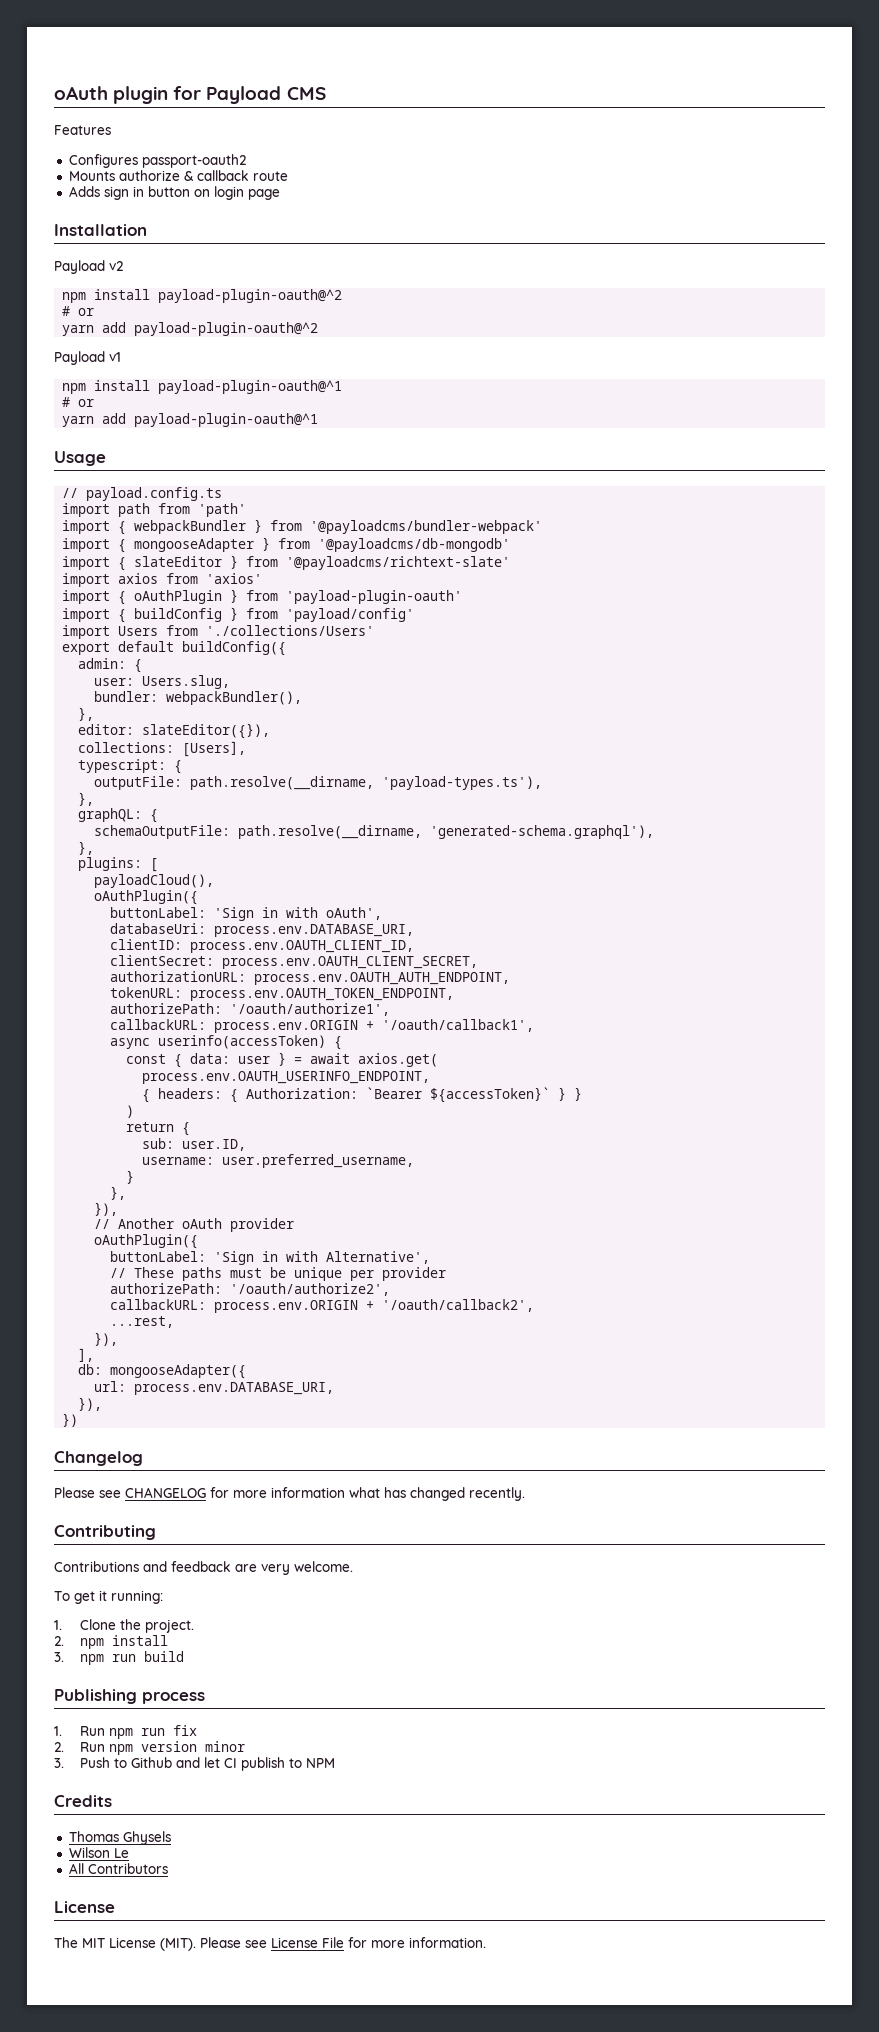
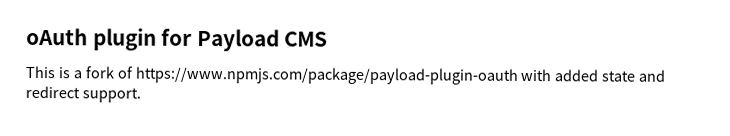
[54,125,111,135] [68,154,246,168] [68,170,288,181] [68,186,280,200] [54,224,147,236] [54,260,123,274] [62,289,343,303] [62,306,95,316] [62,322,319,336] [54,351,121,365] [62,380,343,394] [62,397,95,407] [62,413,319,427] [54,451,106,466] [62,487,223,501] [62,503,247,517] [62,519,543,535] [62,537,511,553] [62,555,511,571] [62,573,263,587] [62,589,463,605] [62,607,415,623] [62,625,375,639] [62,641,287,656] [78,658,143,673] [94,675,231,689] [94,691,303,705] [78,707,95,721] [78,723,271,739] [78,741,247,757] [78,759,183,774] [94,776,543,790] [78,792,95,806] [78,808,159,823] [94,825,655,839] [78,841,95,855] [78,857,159,872] [94,874,215,888] [94,890,199,905] [110,907,383,921] [110,923,415,937] [110,939,415,953] [110,955,479,969] [110,971,511,985] [110,987,455,1001] [110,1003,391,1016] [110,1019,535,1033] [110,1035,343,1050] [126,1052,439,1068] [142,1071,431,1084] [142,1087,583,1103] [126,1105,135,1118] [126,1122,191,1136] [142,1138,247,1151] [142,1154,415,1168] [126,1170,135,1184] [110,1186,127,1200] [94,1202,119,1216] [94,1218,295,1232] [94,1234,199,1249] [110,1251,431,1265] [110,1267,447,1281] [110,1283,391,1296] [110,1299,535,1313] [110,1316,175,1328] [94,1332,119,1346] [78,1348,95,1362] [78,1364,247,1379] [94,1381,335,1395] [78,1397,103,1411] [62,1413,79,1427] [54,1451,143,1466] [54,1487,525,1501] [54,1525,156,1540] [54,1561,353,1575] [54,1590,163,1604] [54,1619,195,1633] [54,1635,169,1649] [54,1651,185,1665] [54,1689,205,1704] [54,1725,198,1739] [54,1741,246,1755] [54,1757,336,1771] [54,1795,112,1807] [68,1831,171,1845] [68,1847,129,1858] [68,1863,168,1874] [54,1901,115,1913] [54,1937,486,1951] Features // Configures passport-oauth2 // Mounts authorize & callback route // Adds sign in button on login page // Installation // Payload v2 // npm install payload-plugin-oauth@^2 // # or // yarn add payload-plugin-oauth@^2 // Payload v1 // npm install payload-plugin-oauth@^1 // # or // yarn add payload-plugin-oauth@^1 // Usage // // payload.config.ts // import path from 'path' // import { webpackBundler } from '@payloadcms/bundler-webpack' // import { mongooseAdapter } from '@payloadcms/db-mongodb' // import { slateEditor } from '@payloadcms/richtext-slate' // import axios from 'axios' // import { oAuthPlugin } from 'payload-plugin-oauth' // import { buildConfig } from 'payload/config' // import Users from './collections/Users' // export default buildConfig({ // admin: { // user: Users.slug, // bundler: webpackBundler(), // }, // editor: slateEditor({}), // collections: [Users], // typescript: { // outputFile: path.resolve(__dirname, 'payload-types.ts'), // }, // graphQL: { // schemaOutputFile: path.resolve(__dirname, 'generated-schema.graphql'), // }, // plugins: [ // payloadCloud(), // oAuthPlugin({ // buttonLabel: 'Sign in with oAuth', // databaseUri: process.env.DATABASE_URI, // clientID: process.env.OAUTH_CLIENT_ID, // clientSecret: process.env.OAUTH_CLIENT_SECRET, // authorizationURL: process.env.OAUTH_AUTH_ENDPOINT, // tokenURL: process.env.OAUTH_TOKEN_ENDPOINT, // authorizePath: '/oauth/authorize1', // callbackURL: process.env.ORIGIN + '/oauth/callback1', // async userinfo(accessToken) { // const { data: user } = await axios.get( // process.env.OAUTH_USERINFO_ENDPOINT, // { headers: { Authorization: `Bearer ${accessToken}` } } // ) // return { // sub: user.ID, // username: user.preferred_username, // } // }, // }), // // Another oAuth provider // oAuthPlugin({ // buttonLabel: 'Sign in with Alternative', // // These paths must be unique per provider // authorizePath: '/oauth/authorize2', // callbackURL: process.env.ORIGIN + '/oauth/callback2', // ...rest, // }), // ], // db: mongooseAdapter({ // url: process.env.DATABASE_URI, // }), // }) // Changelog // Please see CHANGELOG for more information what has changed recently. // Contributing // Contributions and feedback are very welcome. // To get it running: // 1. Clone the project. // 2. npm install // 3. npm run build // Publishing process // 1. Run npm run fix // 2. Run npm version minor // 3. Push to Github and let CI publish to NPM // Credits // Thomas Ghysels // Wilson Le // All Contributors // License // The MIT License (MIT). Please see License File for more information. -> [25,65,666,85] [25,85,141,103] This is a fork of https://www.npmjs.com/package/payload-plugin-oauth with added state and redirect support.

